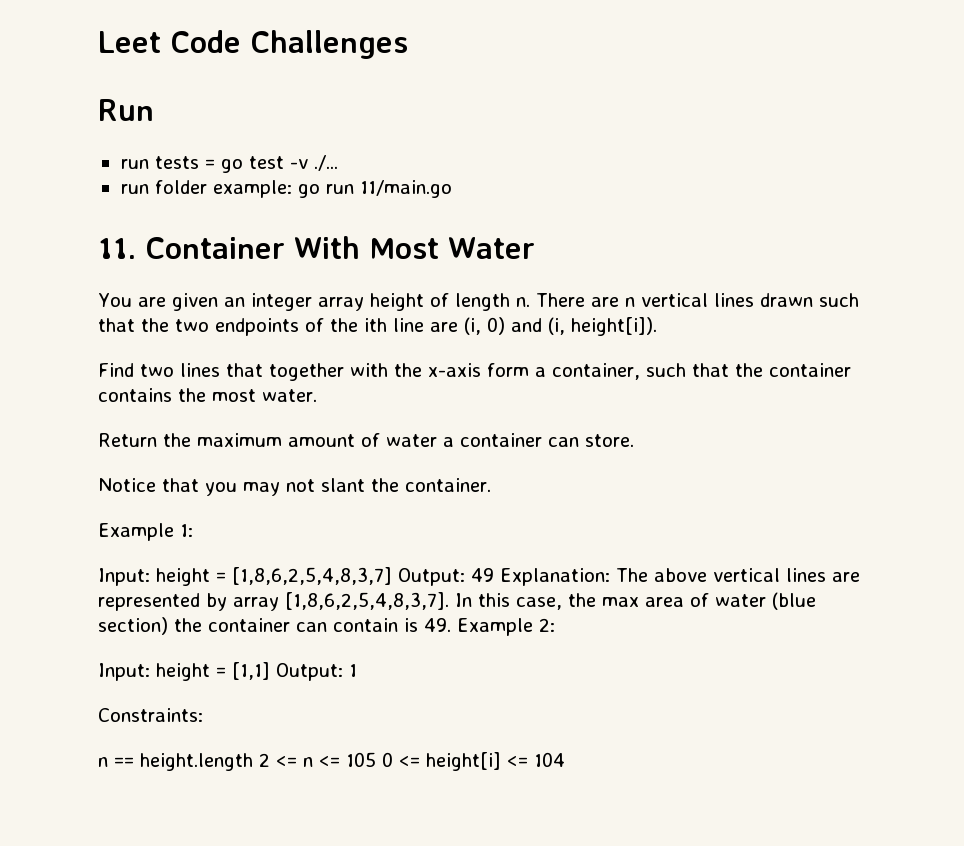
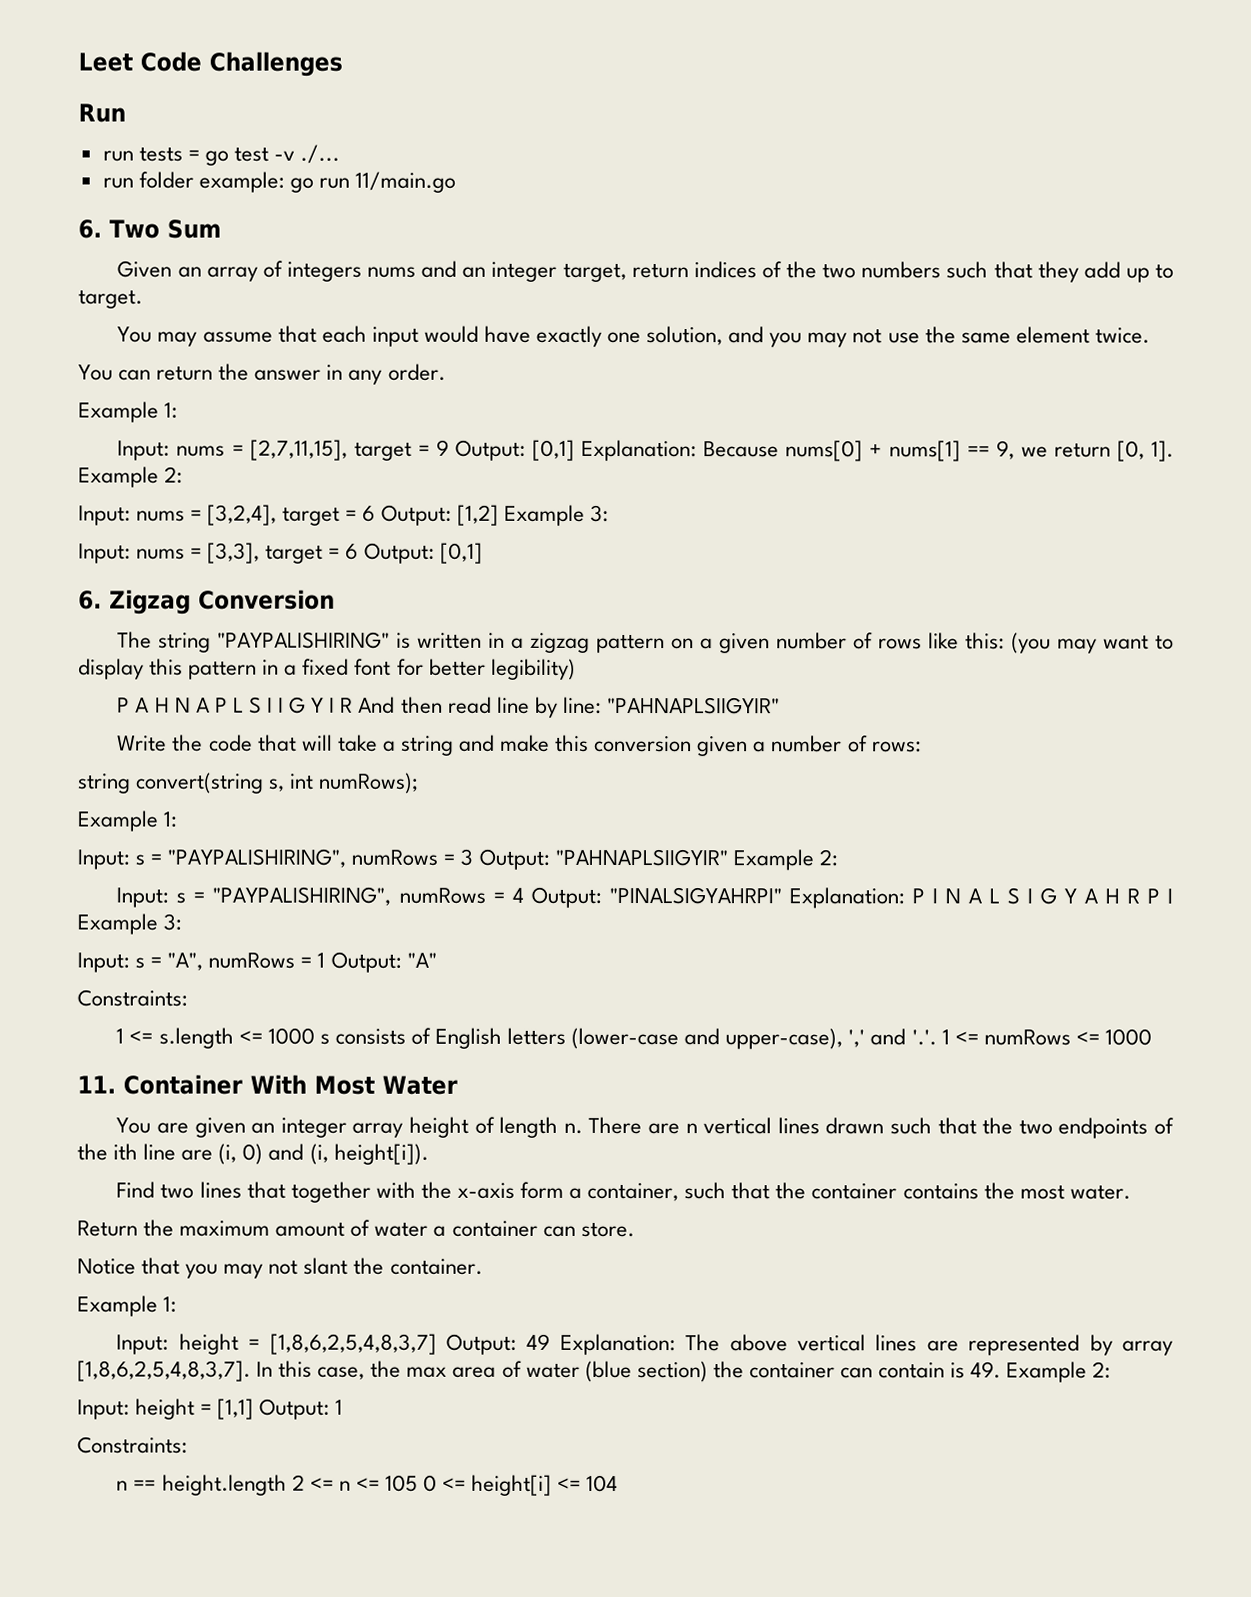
(452, 189) none -> [78,219,222,239] [117,260,1174,283] [78,289,143,309] [117,325,1150,348] [78,363,446,385] [78,401,179,423] [117,439,1174,462] [78,466,184,488] [78,504,609,526] [78,542,483,564] [78,589,335,615] [117,631,1174,654] [78,658,576,680] [117,696,780,718] [117,734,922,757] [78,772,420,794] [77,810,178,832] [77,848,838,871] [116,886,1174,909] [77,913,183,935] [77,951,437,973] [77,989,188,1007] [116,1027,1152,1050] // 6. Two Sum // Given an array of integers nums and an integer target, return indices of the two numbers such that they add up to target. // You may assume that each input would have exactly one solution, and you may not use the same element twice. // You can return the answer in any order. // Example 1: // Input: nums = [2,7,11,15], target = 9 Output: [0,1] Explanation: Because nums[0] + nums[1] == 9, we return [0, 1]. Example 2: // Input: nums = [3,2,4], target = 6 Output: [1,2] Example 3: // Input: nums = [3,3], target = 6 Output: [0,1] // 6. Zigzag Conversion // The string "PAYPALISHIRING" is written in a zigzag pattern on a given number of rows like this: (you may want to display this pattern in a fixed font for better legibility) // P A H N A P L S I I G Y I R And then read line by line: "PAHNAPLSIIGYIR" // Write the code that will take a string and make this conversion given a number of rows: // string convert(string s, int numRows); // Example 1: // Input: s = "PAYPALISHIRING", numRows = 3 Output: "PAHNAPLSIIGYIR" Example 2: // Input: s = "PAYPALISHIRING", numRows = 4 Output: "PINALSIGYAHRPI" Explanation: P I N A L S I G Y A H R P I Example 3: // Input: s = "A", numRows = 1 Output: "A" // Constraints: // 1 <= s.length <= 1000 s consists of English letters (lower-case and upper-case), ',' and '.'. 1 <= numRows <= 1000

